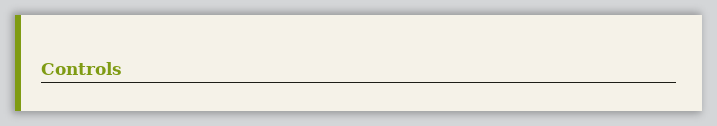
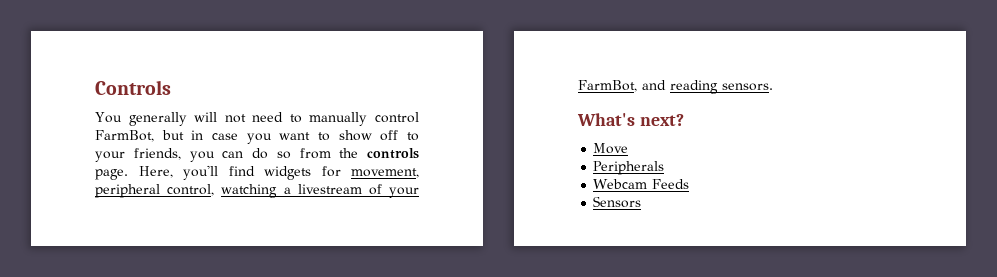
(122, 68) none -> [95,112,420,126] [95,130,419,144] [95,148,419,162] [95,165,419,180] [95,184,419,198] [578,80,773,94] [577,113,684,126] [593,143,629,154] [593,161,665,175] [593,179,690,189] [593,196,642,208] // You generally will not need to manually control FarmBot, but in case you want to show off to your friends, you can do so from the controls page. Here, you'll find widgets for movement, peripheral control, watching a livestream of your FarmBot, and reading sensors. // What's next? // Move // Peripherals // Webcam Feeds // Sensors

